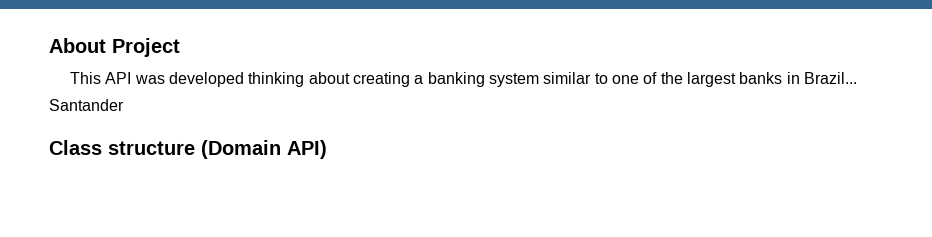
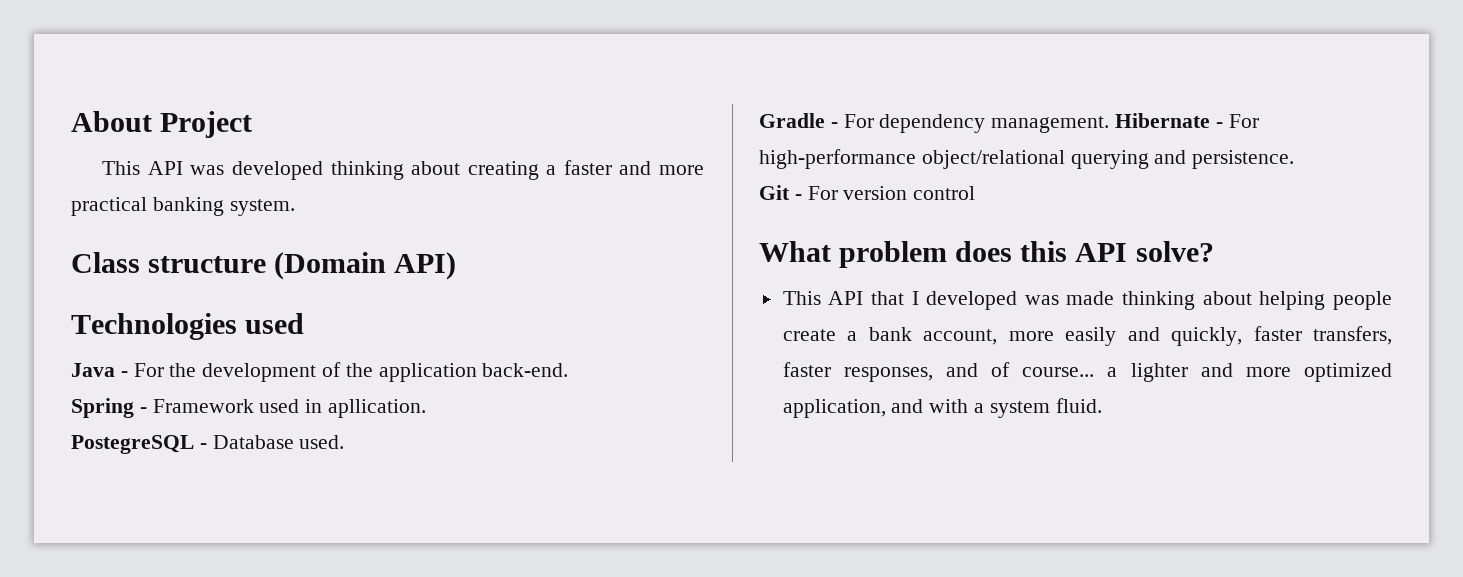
[427,72,857,87] [49,99,124,111] [49,140,327,159] banking system similar to one of the largest banks in Brazil... Santander // Class structure (Domain API) -> [563,160,704,175] [71,197,295,216] [71,252,457,280] [71,313,305,340] [71,362,569,382] [71,398,427,418] [71,435,345,454] [759,113,1259,133] [759,149,1295,169] [759,185,976,200] [759,241,1214,268] [782,291,1392,310] [782,326,1392,346] [782,362,1392,382] [782,398,1102,418] faster and more practical banking system. // Class structure (Domain API) // Technologies used // Java - For the development of the application back-end. // Spring - Framework used in apllication. // PostegreSQL - Database used. // Gradle - For dependency management. Hibernate - For high-performance object/relational querying and persistence. // Git - For version control // What problem does this API solve? // This API that I developed was made thinking about helping people create a bank account, more easily and quickly, faster transfers, faster responses, and of course... a lighter and more optimized application, and with a system fluid.

